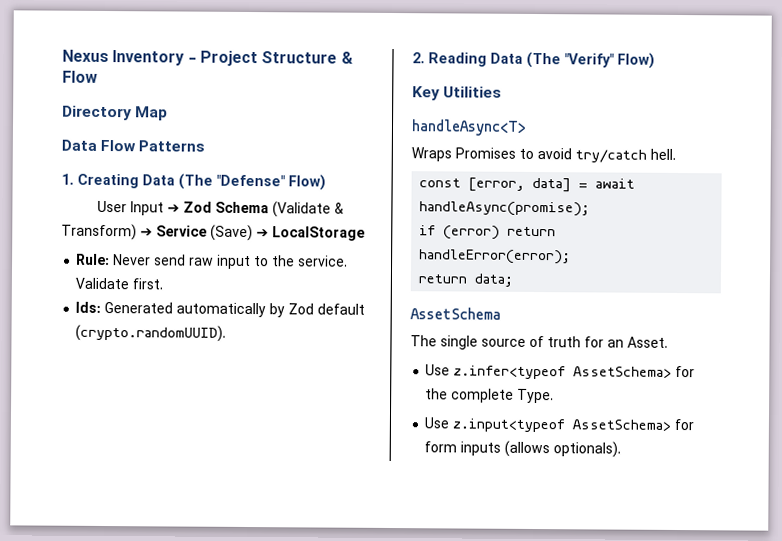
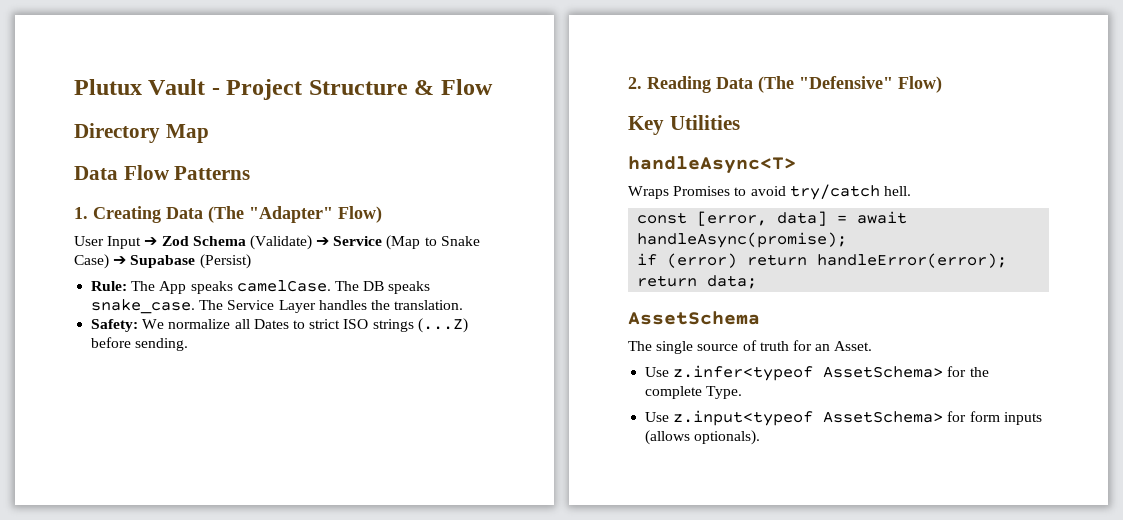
[62,49,186,66] Nexus Inventory -> [74,79,206,95] Plutux Vault
[216,174,285,187] "Defense" -> [249,206,333,223] "Adapter"
[271,201,344,218] [61,223,365,242] [76,253,349,270] [75,277,164,290] [75,301,366,318] [75,324,227,342] (Validate & Transform) ➔ Service (Save) ➔ LocalStorage // Rule: Never send raw input to the service. Validate first. // Ids: Generated automatically by Zod default (crypto.randomUUID). -> [249,235,480,250] [74,254,251,269] [91,280,431,294] [91,299,464,314] [91,318,468,333] [91,337,189,351] (Validate) ➔ Service (Map to Snake Case) ➔ Supabase (Persist) // Rule: The App speaks camelCase. The DB speaks snake_case. The Service Layer handles the translation. // Safety: We normalize all Dates to strict ISO strings (...Z) before sending.
[564,53,614,68] "Verify" -> [799,76,893,89] "Defensive"

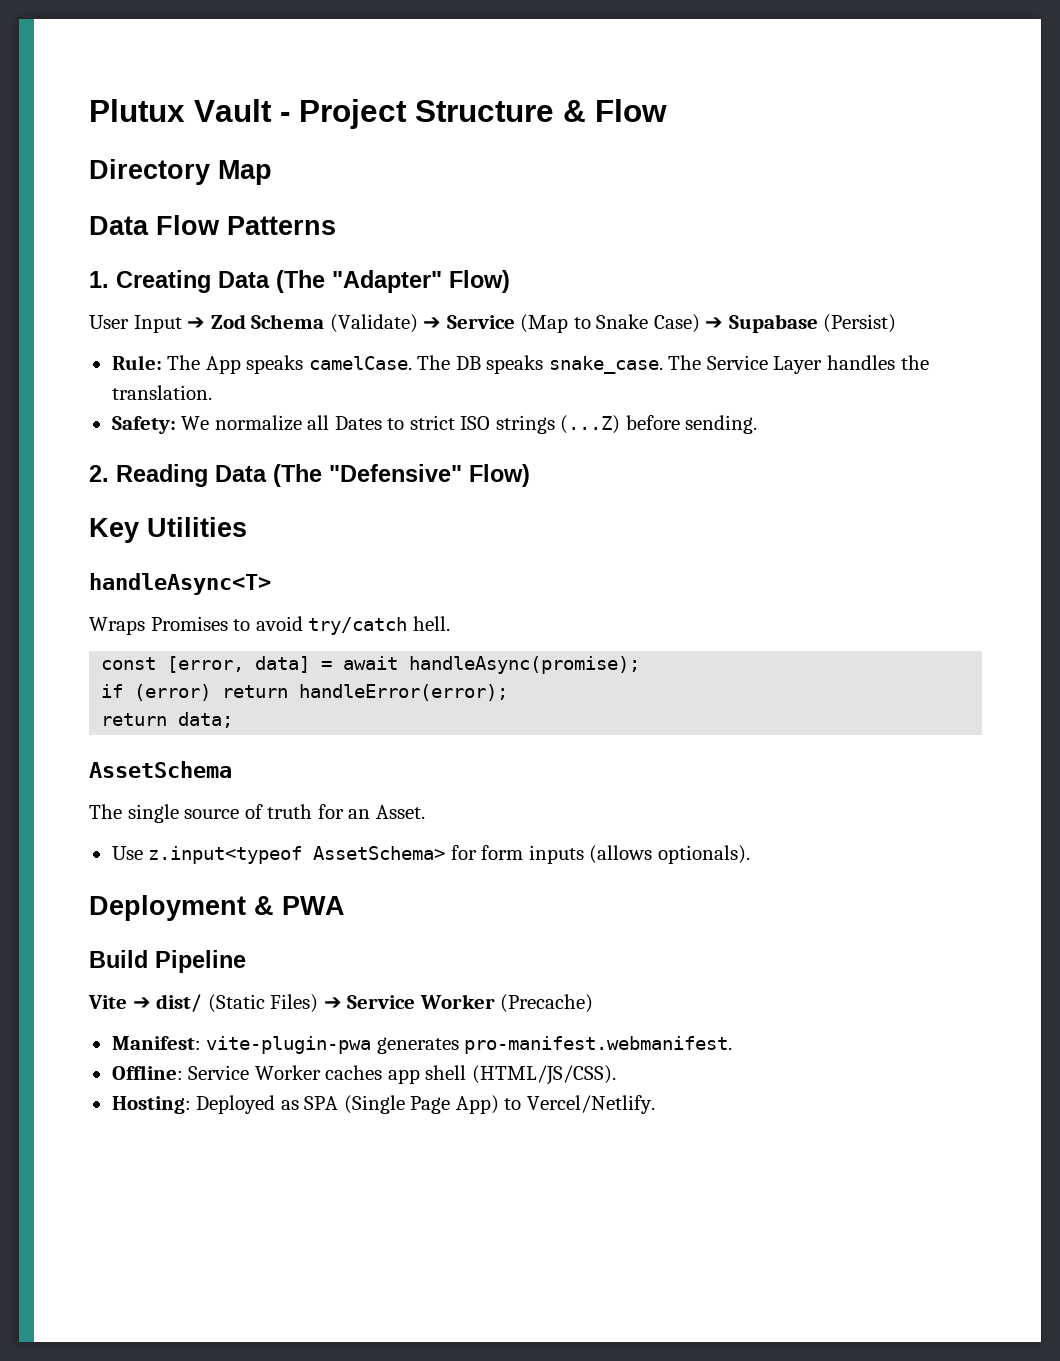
[645,365,989,381] [645,386,743,399] // Use z.infer<typeof AssetSchema> for the complete Type. -> (425, 812) none
(761, 437) none -> [89,895,345,921] [89,950,246,973] [88,994,594,1013] [111,1036,733,1054] [111,1065,616,1085] [111,1095,655,1114] // Deployment & PWA // Build Pipeline // Vite ➔ dist/ (Static Files) ➔ Service Worker (Precache) // Manifest: vite-plugin-pwa generates pro-manifest.webmanifest. // Offline: Service Worker caches app shell (HTML/JS/CSS). // Hosting: Deployed as SPA (Single Page App) to Vercel/Netlify.

